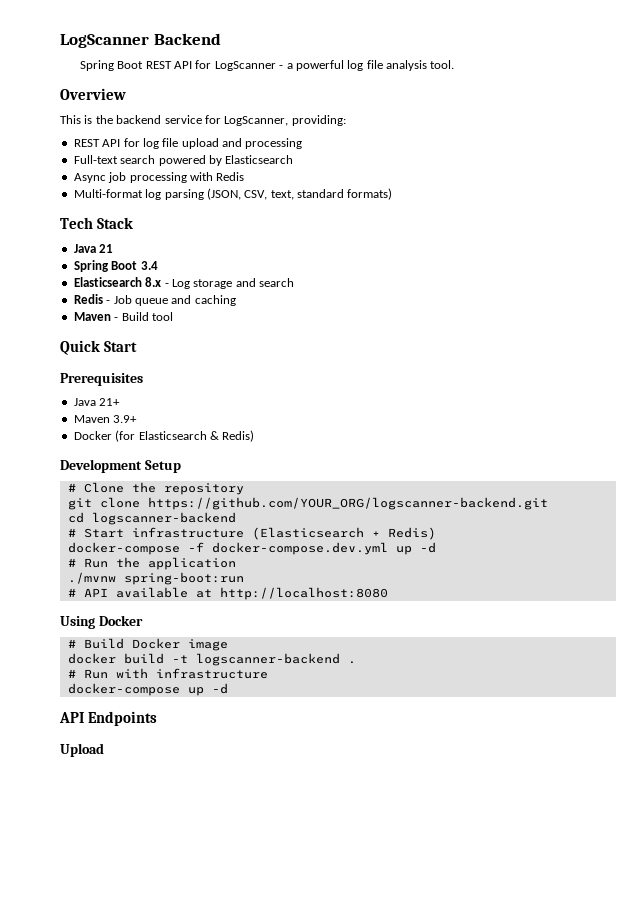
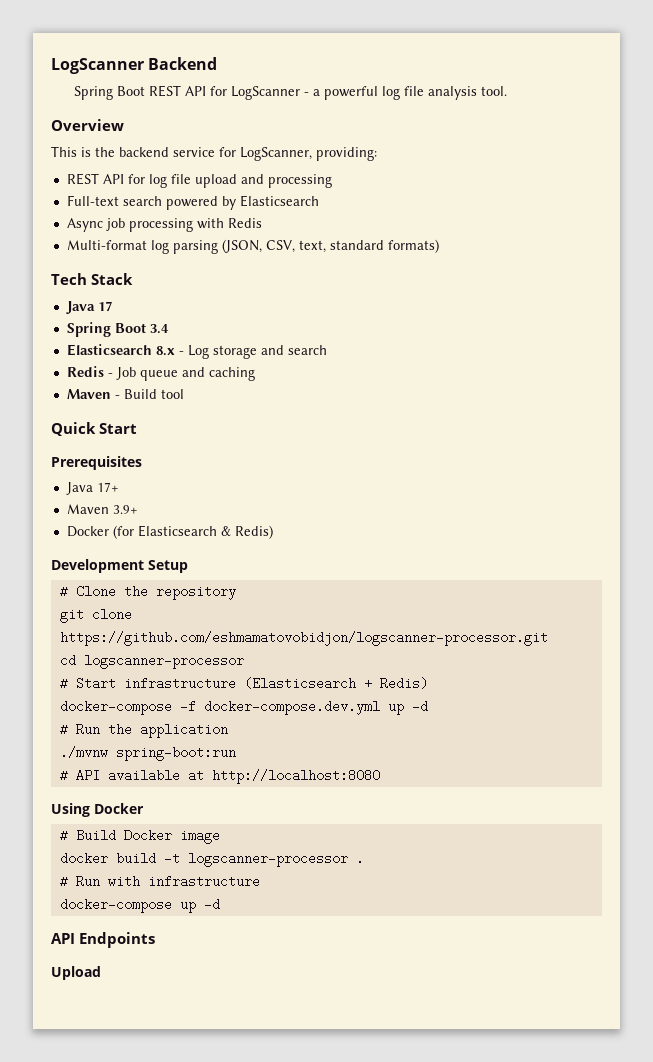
[99,244,114,253] 21 -> [97,301,112,311] 17
[99,398,121,406] 21+ -> [96,482,119,492] 17+
[147,497,548,510] https://github.com/YOUR_ORG/logscanner-backend.git -> [59,631,548,646] https://github.com/eshmamatovobidjon/logscanner-processor.git
[91,512,236,525] logscanner-backend -> [83,654,244,669] logscanner-processor
[195,653,340,666] logscanner-backend -> [187,852,348,867] logscanner-processor

